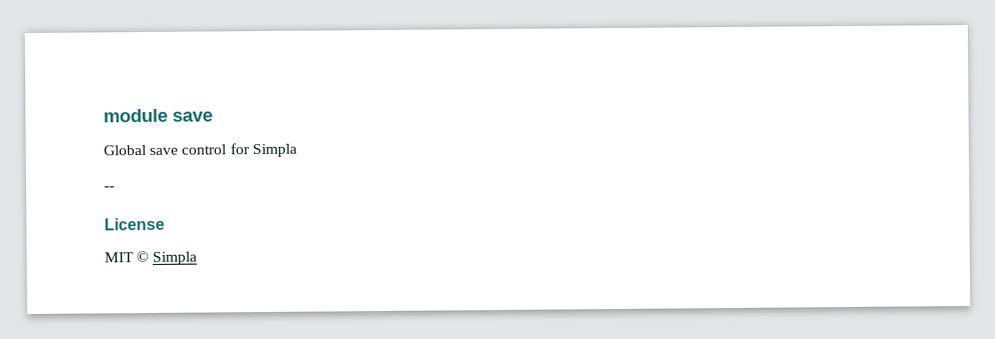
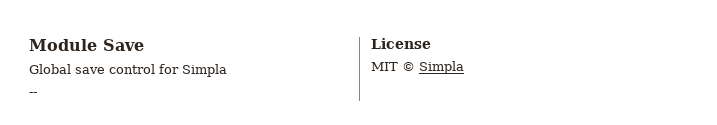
[103,108,213,123] module save -> [29,39,144,51] Module Save

